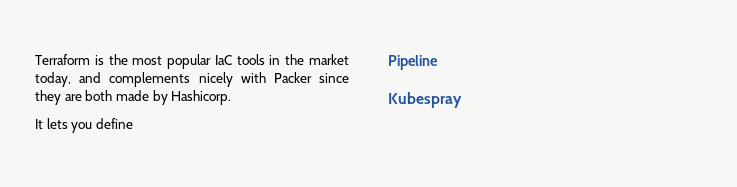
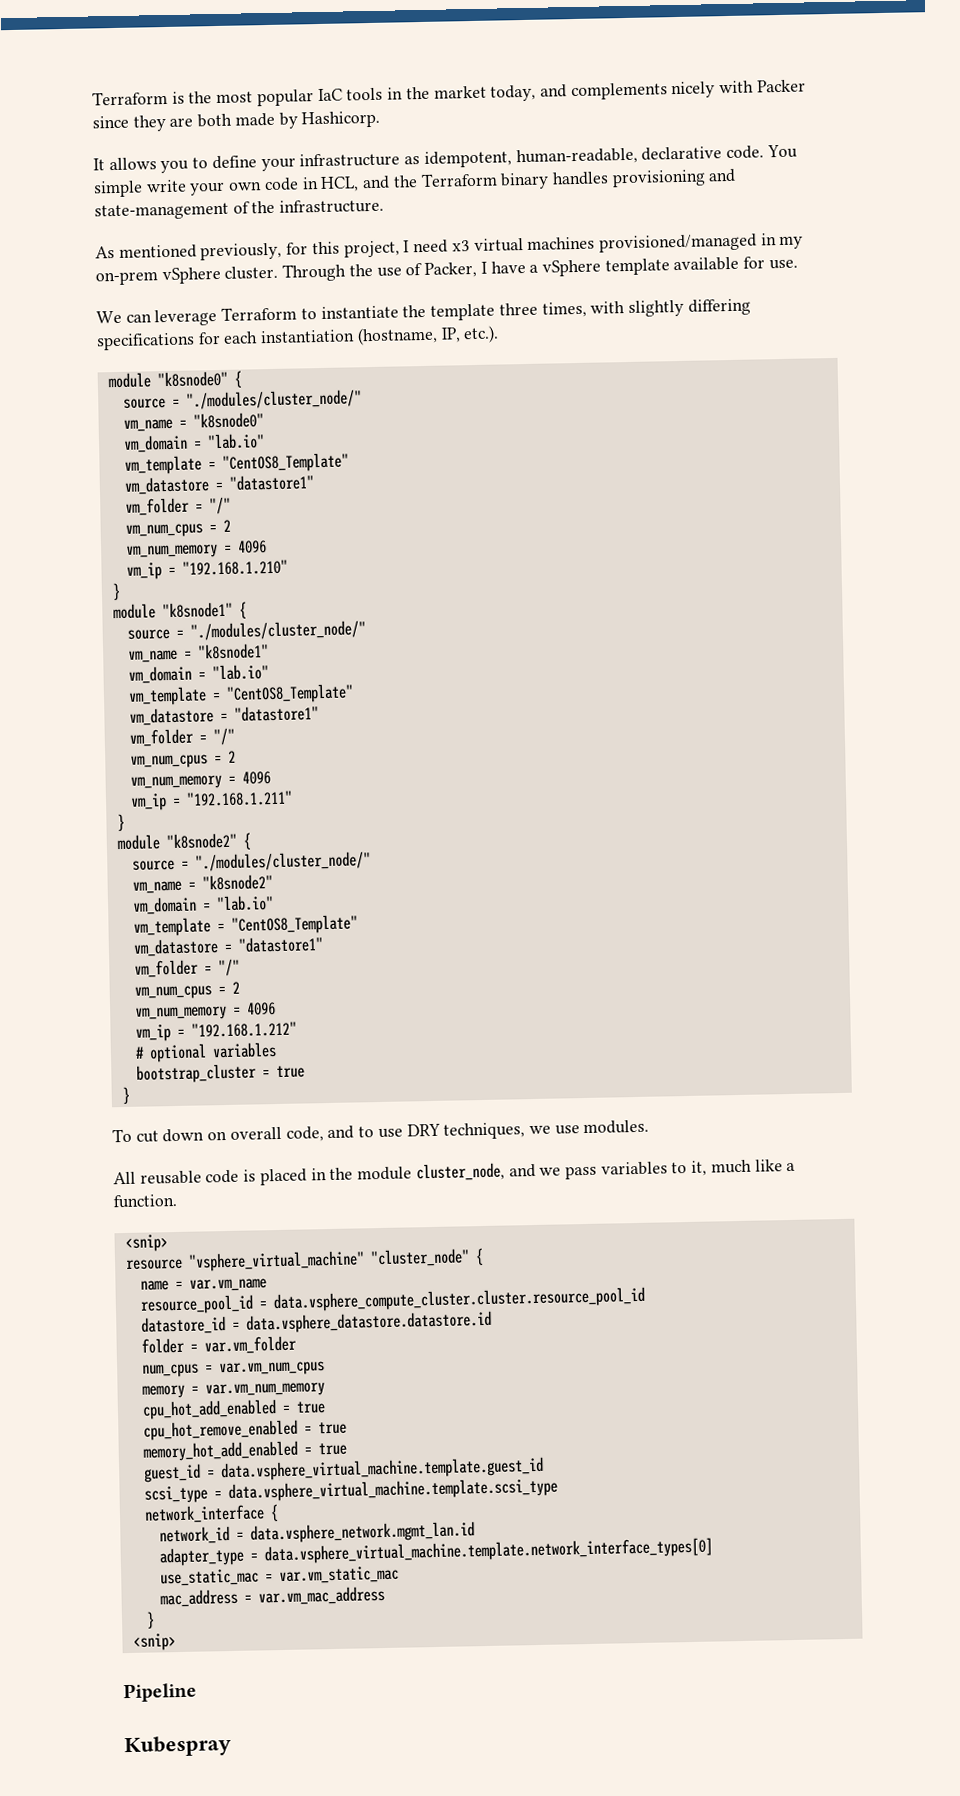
[46,118,133,133] lets you define -> [108,144,798,174] [93,168,737,198] [94,198,385,221] [95,233,804,261] [95,256,798,286] [96,298,751,327] [96,325,500,351] [107,370,242,389] [122,389,362,410] [122,412,264,432] [122,433,265,453] [123,452,349,475] [123,474,314,495] [124,496,231,516] [124,519,231,538] [125,540,267,559] [125,559,288,580] [111,582,121,601] [112,601,247,620] [126,620,366,641] [127,643,269,663] [127,664,269,684] [127,683,354,706] [128,705,319,726] [128,727,235,747] [129,750,236,769] [129,771,271,790] [129,790,293,811] [116,813,125,832] [116,832,252,851] [131,851,371,872] [131,874,273,894] [131,895,274,915] [132,914,358,937] [132,936,324,957] [133,958,240,978] [133,981,240,1000] [134,1002,276,1021] [134,1021,297,1042] [134,1042,277,1063] [135,1063,305,1084] [121,1086,130,1105] [112,1119,650,1143] [113,1159,796,1186] [113,1193,177,1209] [124,1234,168,1253] [125,1248,484,1272] [139,1278,267,1292] [139,1286,645,1315] [140,1310,492,1335] [140,1335,297,1355] [141,1361,325,1378] [141,1382,325,1399] [141,1399,326,1420] [142,1419,347,1441] [142,1440,347,1462] [143,1456,544,1483] [143,1477,558,1504] [143,1504,279,1524] [158,1521,475,1545] [158,1537,713,1567] [159,1565,399,1587] [159,1585,385,1608] [145,1611,155,1629] [132,1633,176,1651] allows you to define your infrastructure as idempotent, human-readable, declarative code. You simple write your own code in HCL, and the Terraform binary handles provisioning and state-management of the infrastructure. // As mentioned previously, for this project, I need x3 virtual machines provisioned/managed in my on-prem vSphere cluster. Through the use of Packer, I have a vSphere template available for use. // We can leverage Terraform to instantiate the template three times, with slightly differing specifications for each instantiation (hostname, IP, etc.). // module "k8snode0" { // source = "./modules/cluster_node/" // vm_name = "k8snode0" // vm_domain = "lab.io" // vm_template = "CentOS8_Template" // vm_datastore = "datastore1" // vm_folder = "/" // vm_num_cpus = 2 // vm_num_memory = 4096 // vm_ip = "192.168.1.210" // } // module "k8snode1" { // source = "./modules/cluster_node/" // vm_name = "k8snode1" // vm_domain = "lab.io" // vm_template = "CentOS8_Template" // vm_datastore = "datastore1" // vm_folder = "/" // vm_num_cpus = 2 // vm_num_memory = 4096 // vm_ip = "192.168.1.211" // } // module "k8snode2" { // source = "./modules/cluster_node/" // vm_name = "k8snode2" // vm_domain = "lab.io" // vm_template = "CentOS8_Template" // vm_datastore = "datastore1" // vm_folder = "/" // vm_num_cpus = 2 // vm_num_memory = 4096 // vm_ip = "192.168.1.212" // # optional variables // bootstrap_cluster = true // } // To cut down on overall code, and to use DRY techniques, we use modules. // All reusable code is placed in the module cluster_node, and we pass variables to it, much like a function. // <snip> // resource "vsphere_virtual_machine" "cluster_node" { // name = var.vm_name // resource_pool_id = data.vsphere_compute_cluster.cluster.resource_pool_id // datastore_id = data.vsphere_datastore.datastore.id // folder = var.vm_folder // num_cpus = var.vm_num_cpus // memory = var.vm_num_memory // cpu_hot_add_enabled = true // cpu_hot_remove_enabled = true // memory_hot_add_enabled = true // guest_id = data.vsphere_virtual_machine.template.guest_id // scsi_type = data.vsphere_virtual_machine.template.scsi_type // network_interface { // network_id = data.vsphere_network.mgmt_lan.id // adapter_type = data.vsphere_virtual_machine.template.network_interface_types[0] // use_static_mac = var.vm_static_mac // mac_address = var.vm_mac_address // } // <snip>

